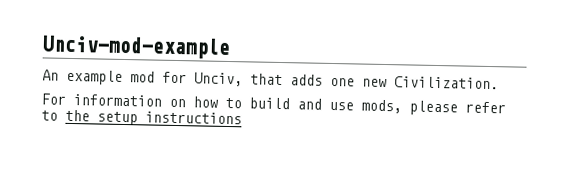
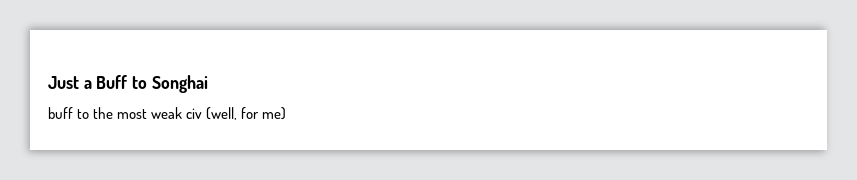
[42,35,231,60] [42,69,499,90] [41,93,506,116] [41,109,242,126] Unciv-mod-example // An example mod for Unciv, that adds one new Civilization. // For information on how to build and use mods, please refer to the setup instructions -> [48,75,208,93] [48,107,287,120] Just a Buff to Songhai // buff to the most weak civ (well, for me)

